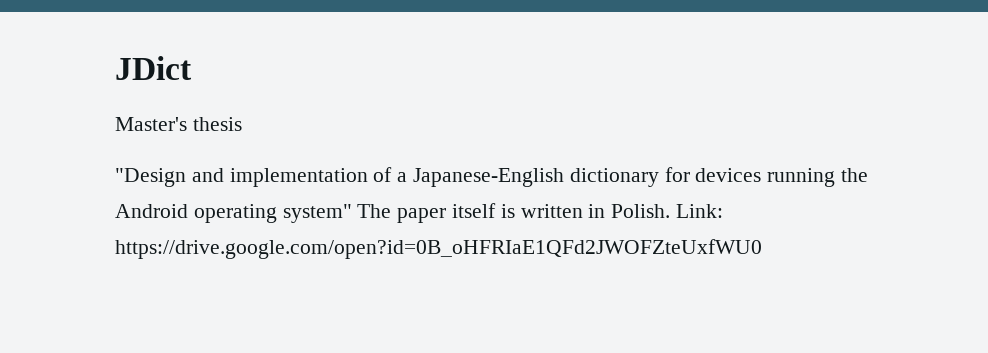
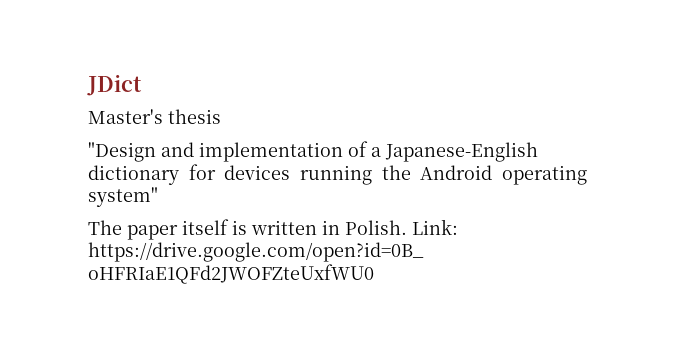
(352, 213) none -> (158, 197) //

